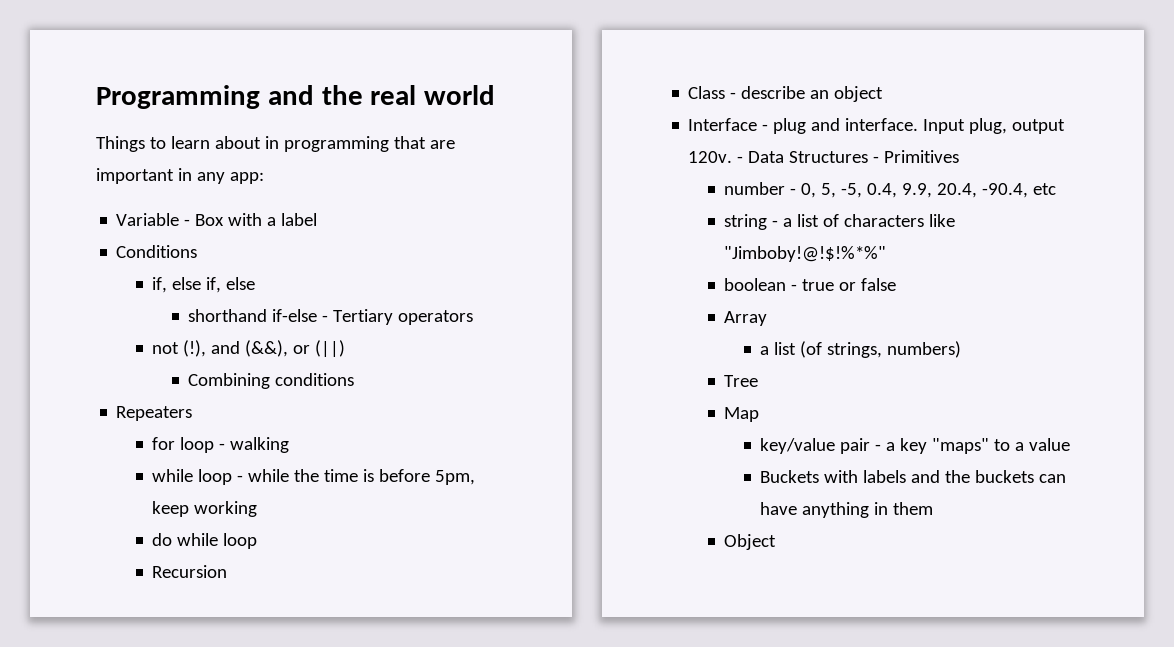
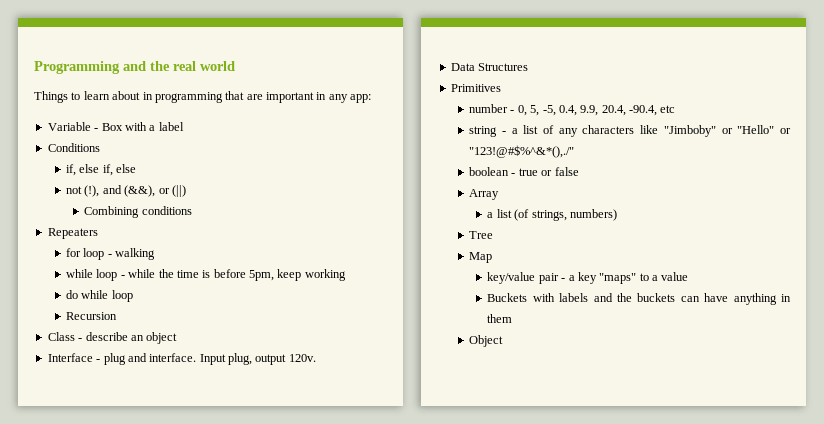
[188,309,474,325] // shorthand if-else - Tertiary operators -> (137, 168) none
[737,156,744,163] - -> (316, 358) //
[873,156,880,163] - -> (529, 67) //
(840, 220) none -> [558,128,578,137] any
[724,246,887,262] "Jimboby!@!$!%*%" -> [663,125,791,137] [469,145,575,158] "Jimboby" or "Hello" or "123!@#$%^&*(),./"

